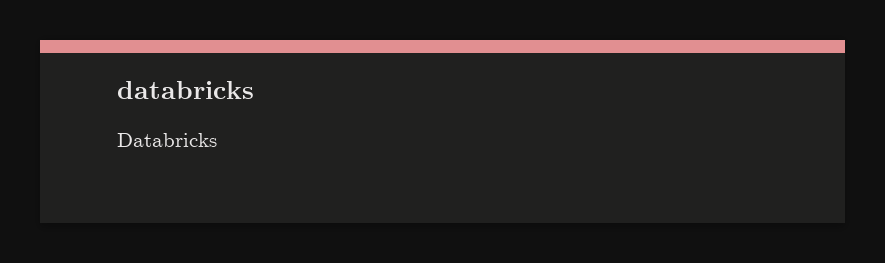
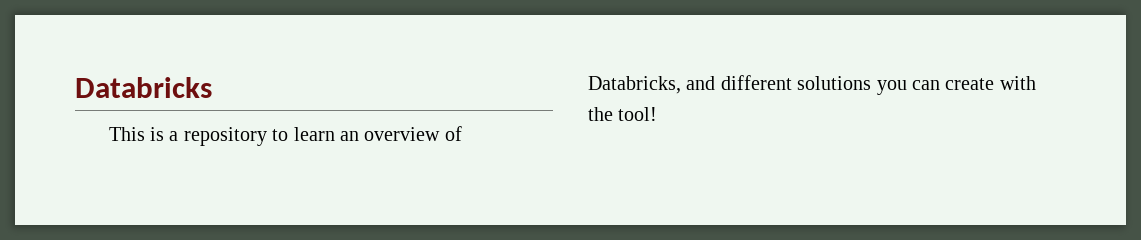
[117,81,254,99] [117,133,217,147] databricks // Databricks -> [75,77,212,98] [108,126,462,146] [588,75,1036,95] [588,107,658,121] Databricks // This is a repository to learn an overview of Databricks, and different solutions you can create with the tool!

